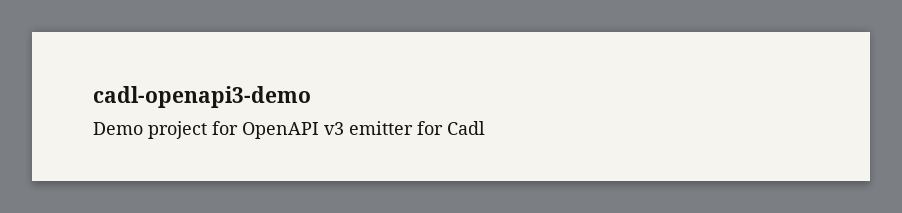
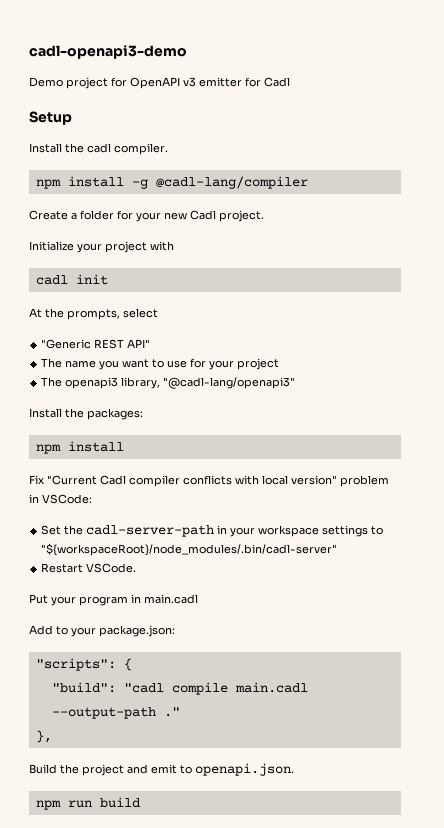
(485, 128) none -> [29,111,72,125] [29,143,168,155] [35,176,308,189] [29,210,264,222] [29,241,174,253] [35,274,108,285] [29,308,158,320] [41,339,151,349] [41,358,280,370] [41,377,296,389] [29,408,143,420] [35,441,124,454] [29,475,389,487] [29,494,92,504] [41,525,384,537] [41,543,338,556] [41,563,137,573] [29,594,198,606] [29,625,175,637] [35,658,132,671] [51,682,308,695] [51,707,180,719] [35,730,52,743] [29,763,294,776] [35,797,140,810] // Setup // Install the cadl compiler. // npm install -g @cadl-lang/compiler // Create a folder for your new Cadl project. // Initialize your project with // cadl init // At the prompts, select // "Generic REST API" // The name you want to use for your project // The openapi3 library, "@cadl-lang/openapi3" // Install the packages: // npm install // Fix "Current Cadl compiler conflicts with local version" problem in VSCode: // Set the cadl-server-path in your workspace settings to "${workspaceRoot}/node_modules/.bin/cadl-server" // Restart VSCode. // Put your program in main.cadl // Add to your package.json: // "scripts": { // "build": "cadl compile main.cadl --output-path ." // }, // Build the project and emit to openapi.json. // npm run build

